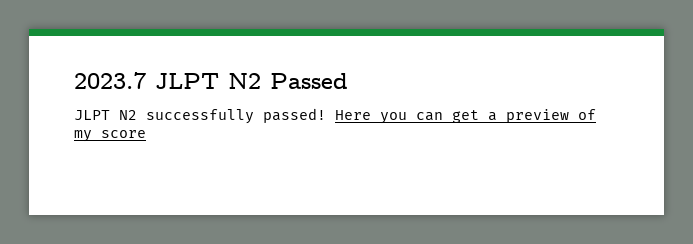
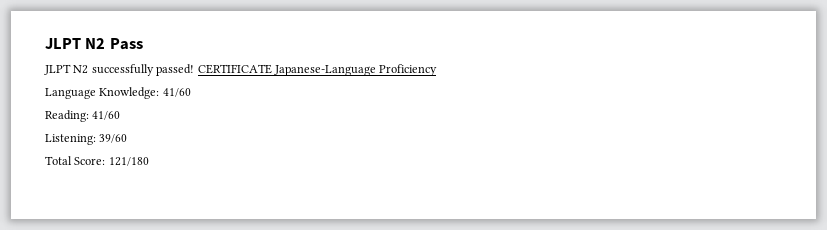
[74,72,348,89] 2023.7 JLPT N2 Passed -> [45,38,143,50] JLPT N2 Pass
[335,109,596,124] [74,130,146,142] Here you can get a preview of my score -> [197,64,438,76] [45,87,191,99] [45,110,121,122] [45,134,128,145] [45,156,149,166] CERTIFICATE Japanese-Language Proficiency // Language Knowledge: 41/60 // Reading: 41/60 // Listening: 39/60 // Total Score: 121/180

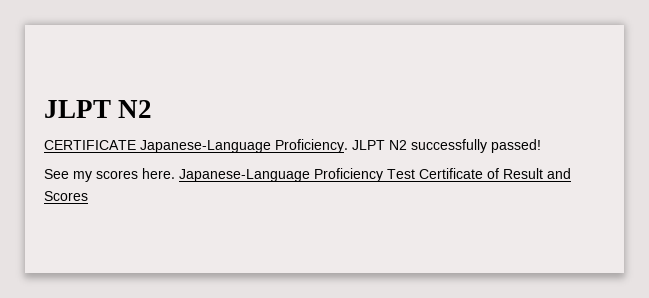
[45,38,143,50] JLPT N2 Pass // -> [44,100,153,118] [44,139,348,153] JLPT N2 // CERTIFICATE Japanese-Language Proficiency.
[197,64,438,76] [45,87,191,99] [45,110,121,122] [45,134,128,145] [45,156,149,166] CERTIFICATE Japanese-Language Proficiency // Language Knowledge: 41/60 // Reading: 41/60 // Listening: 39/60 // Total Score: 121/180 -> [44,168,571,182] [44,191,88,201] // See my scores here. Japanese-Language Proficiency Test Certificate of Result and Scores

